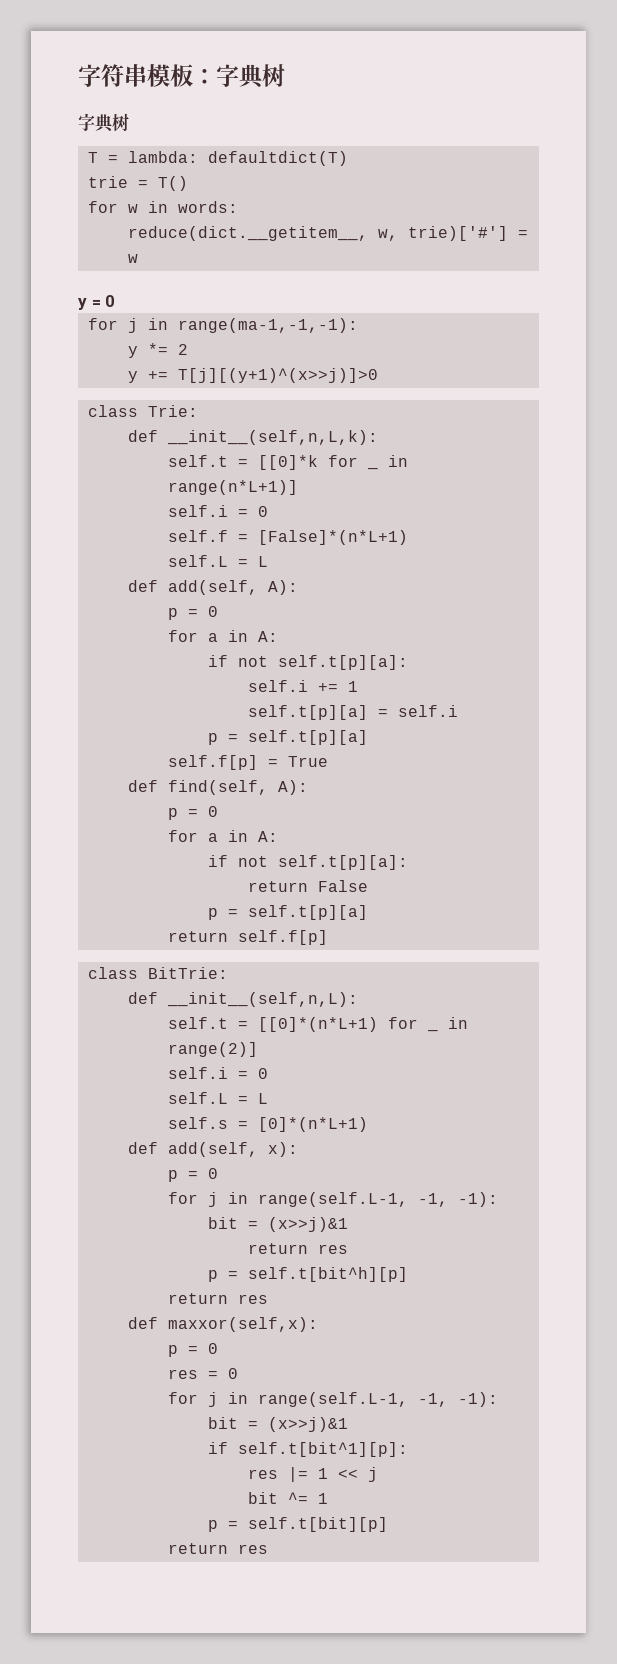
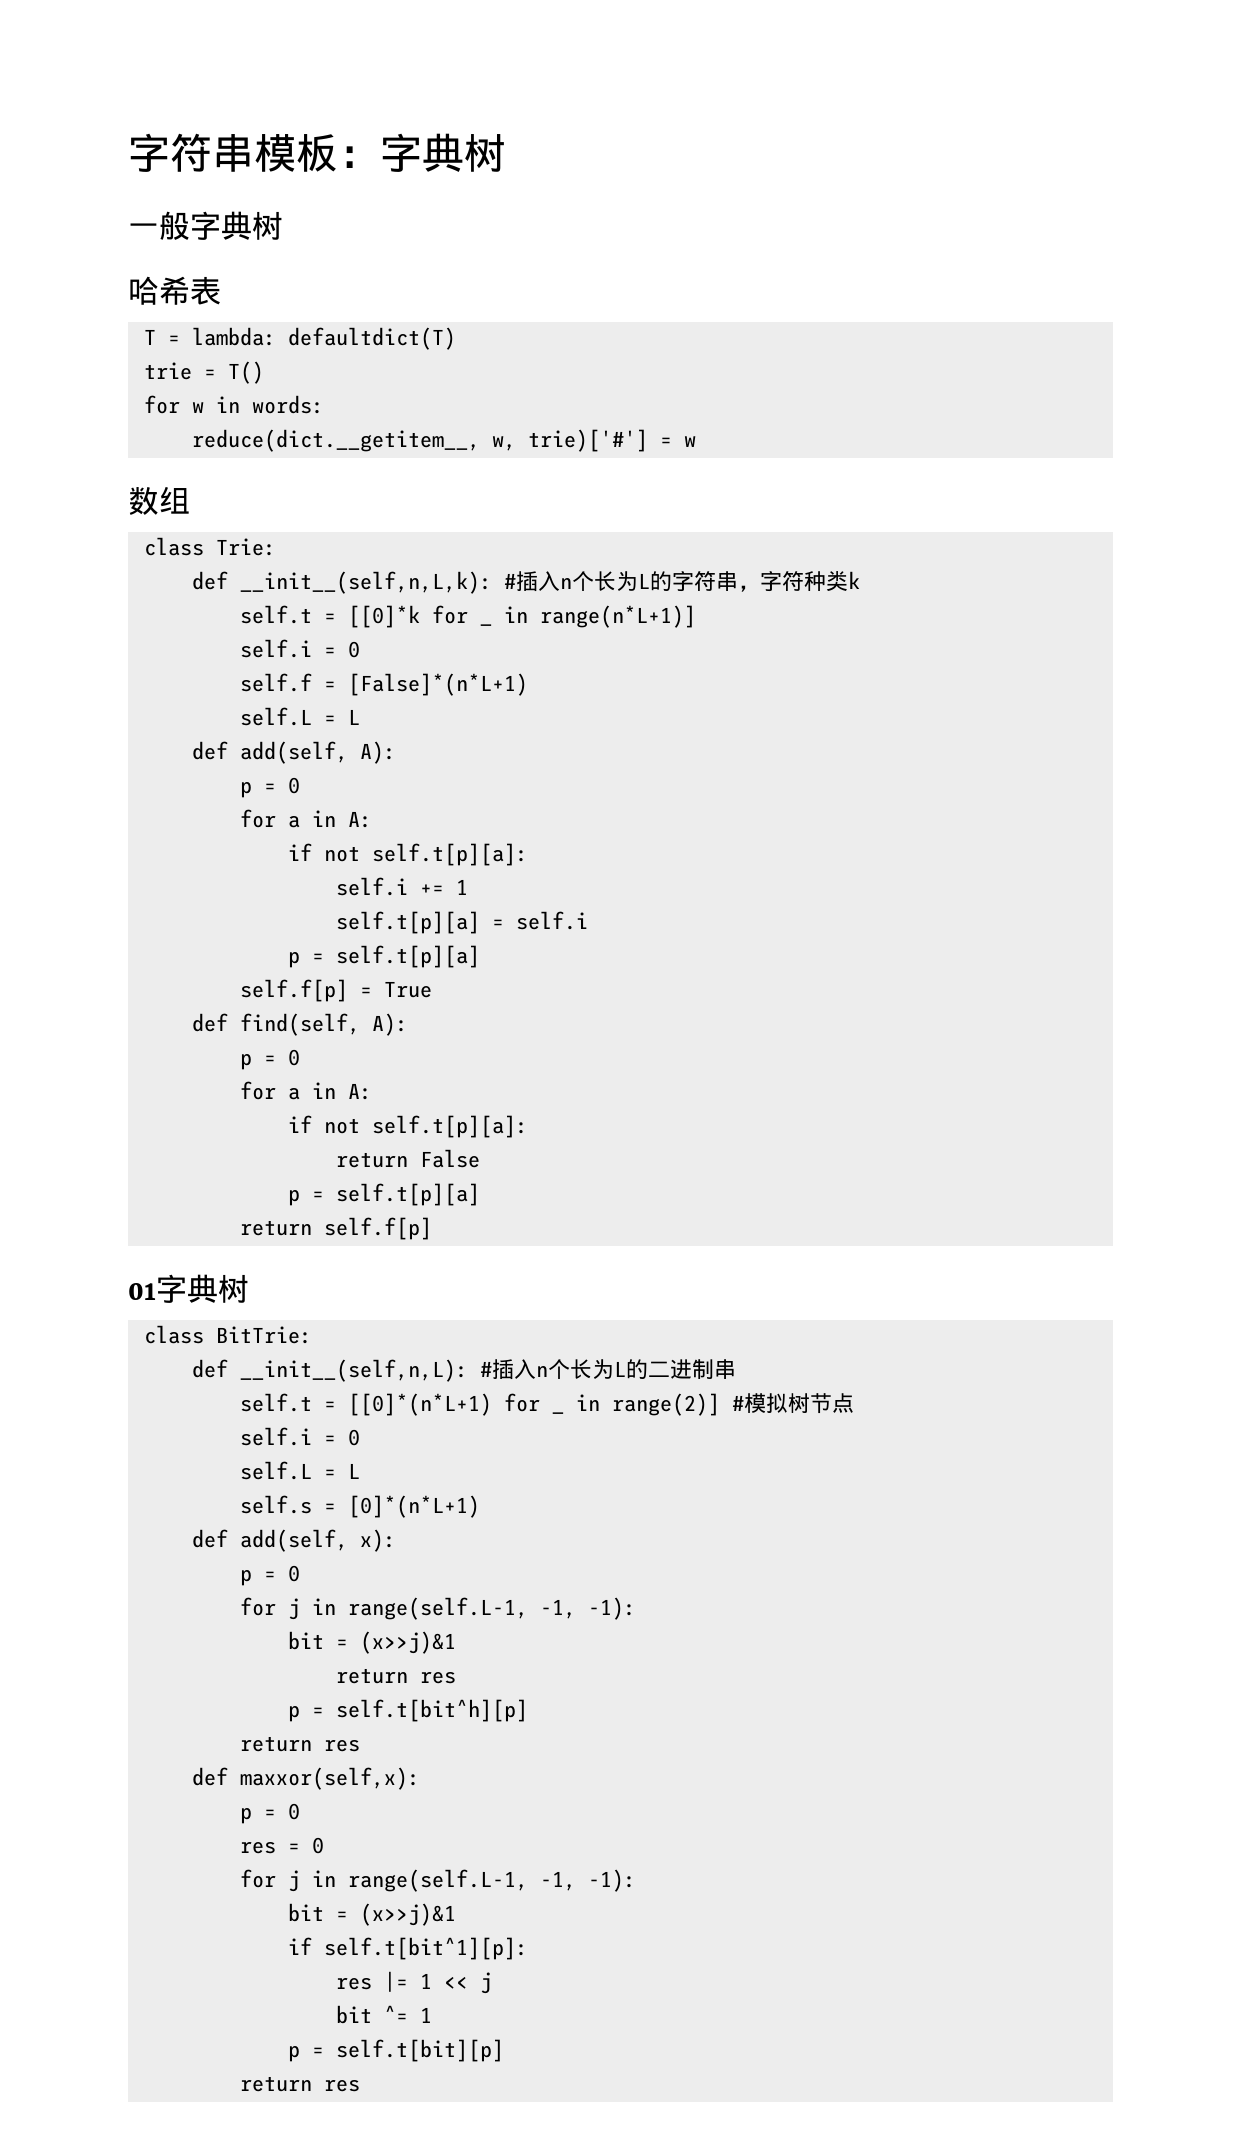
[78,113,129,133] 字典树 -> [128,211,283,240] [128,276,221,305] 一般字典树 // 哈希表
[78,295,116,310] [87,318,358,333] [127,343,188,358] [127,368,378,383] [87,405,198,417] [127,430,378,445] y = 0 // for j in range(ma-1,-1,-1): // y *= 2 // y += T[j][(y+1)^(x>>j)]>0 // class Trie: // def __init__(self,n,L,k): -> [128,486,190,515] [143,537,276,556] [191,571,860,594] 数组 // class Trie: // def __init__(self,n,L,k): #插入n个长为L的字符串，字符种类k
(328, 937) none -> [128,1274,249,1303] // 01字典树
(358, 999) none -> [479,1359,736,1380] #插入n个长为L的二进制串
(258, 1049) none -> [731,1393,854,1414] #模拟树节点

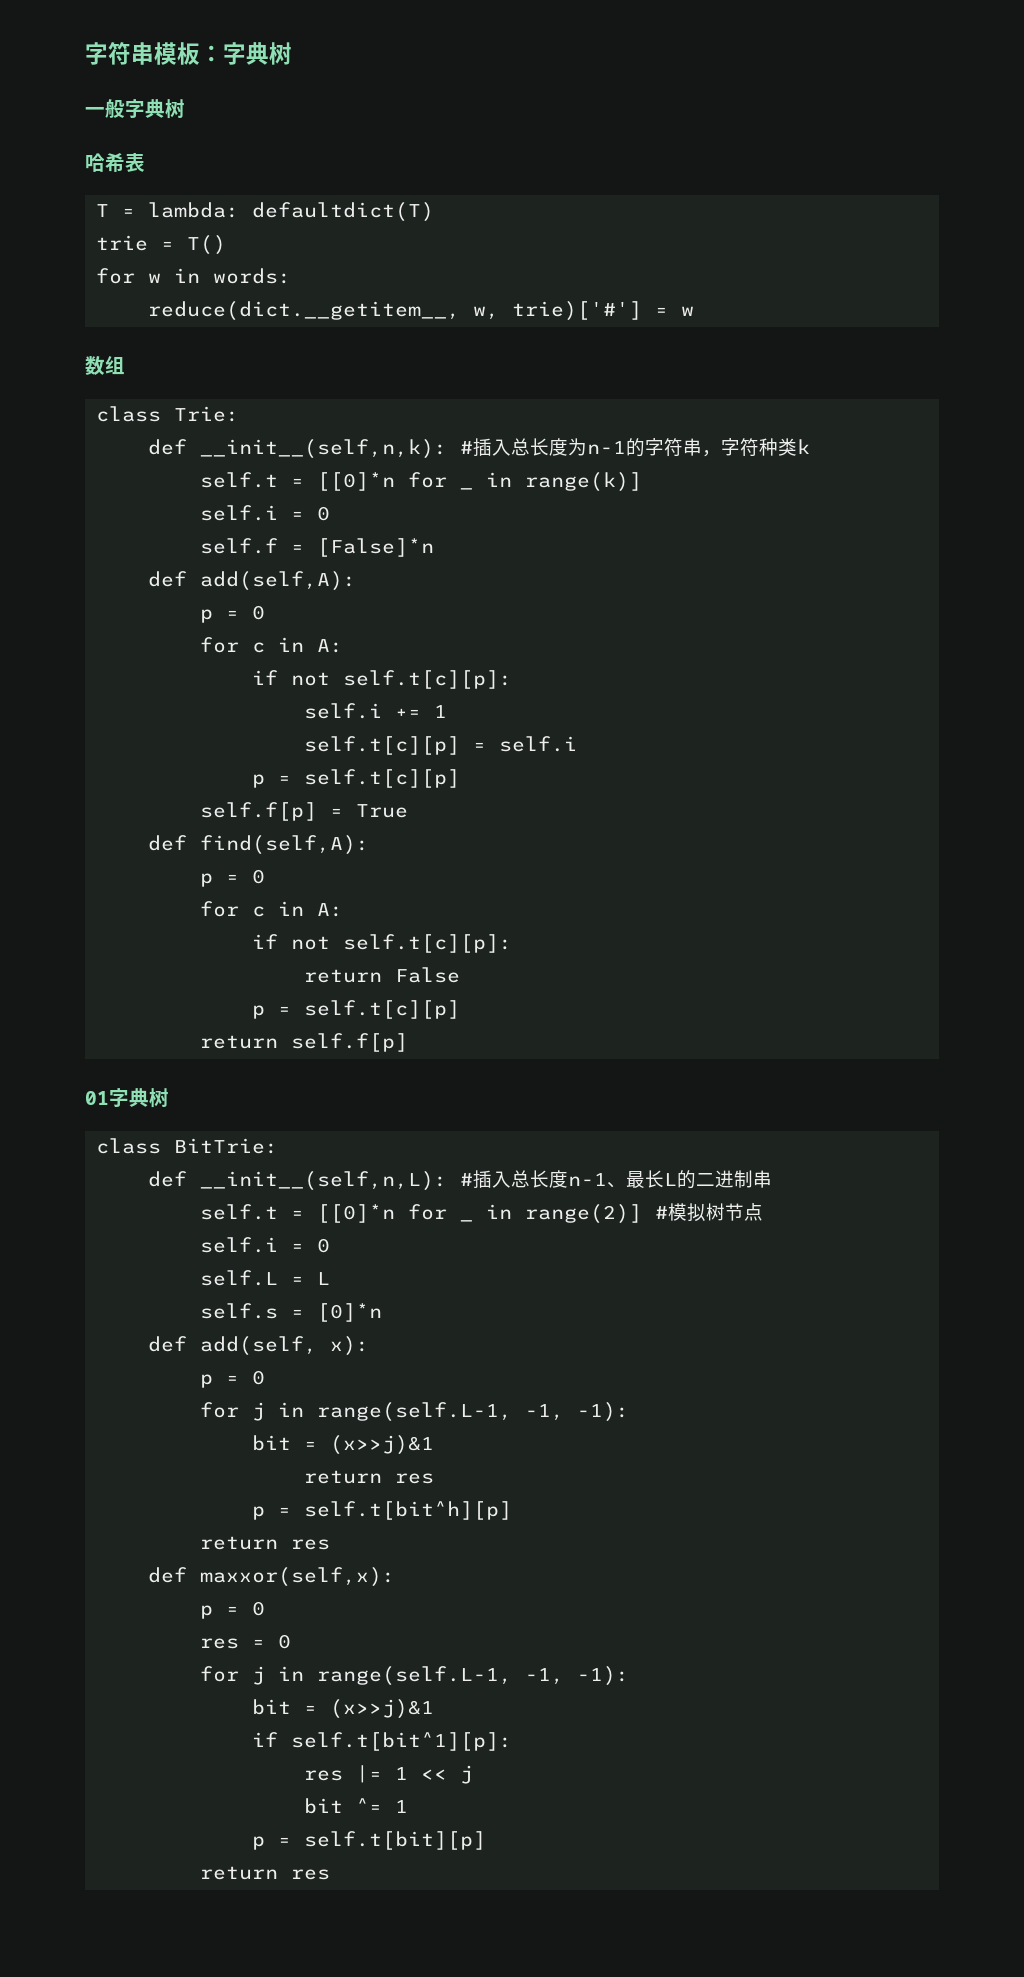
[239,571,650,594] __init__(self,n,L,k): #插入n个长为L -> [199,438,626,459] __init__(self,n,k): #插入总长度为n-1
[347,605,492,628] [503,605,696,628] [[0]*k for _ in range(n*L+1)] -> [316,472,473,491] [485,472,642,492] [[0]*n for _ in range(k)]
[347,673,528,696] [239,707,360,726] [191,741,396,764] [239,777,300,798] [239,809,372,828] [287,843,528,866] [False]*(n*L+1) // self.L = L // def add(self, A): // p = 0 // for a in A: // if not self.t[p][a]: -> [316,538,434,557] [147,571,356,591] [199,605,265,623] [199,637,343,653] [251,670,512,689] [False]*n // def add(self,A): // p = 0 // for c in A: // if not self.t[c][p]:
[335,911,480,934] self.t[p][a] -> [303,736,460,755] self.t[c][p]
[335,945,480,968] self.t[p][a] -> [303,769,460,788] self.t[c][p]
[239,1013,408,1036] [239,1049,300,1070] [239,1081,372,1100] [287,1115,528,1138] find(self, A): // p = 0 // for a in A: // if not self.t[p][a]: -> [199,835,369,855] [199,869,265,887] [199,901,343,917] [251,934,512,953] find(self,A): // p = 0 // for c in A: // if not self.t[c][p]:
[335,1183,480,1206] self.t[p][a] -> [303,1000,460,1019] self.t[c][p]
[535,1359,614,1379] n个长为 -> [510,1170,664,1188] 总长度n-1、最长
[347,1393,492,1416] [[0]*(n*L+1) -> [316,1204,395,1223] [[0]*n
[347,1495,480,1518] [0]*(n*L+1) -> [316,1303,382,1322] [0]*n

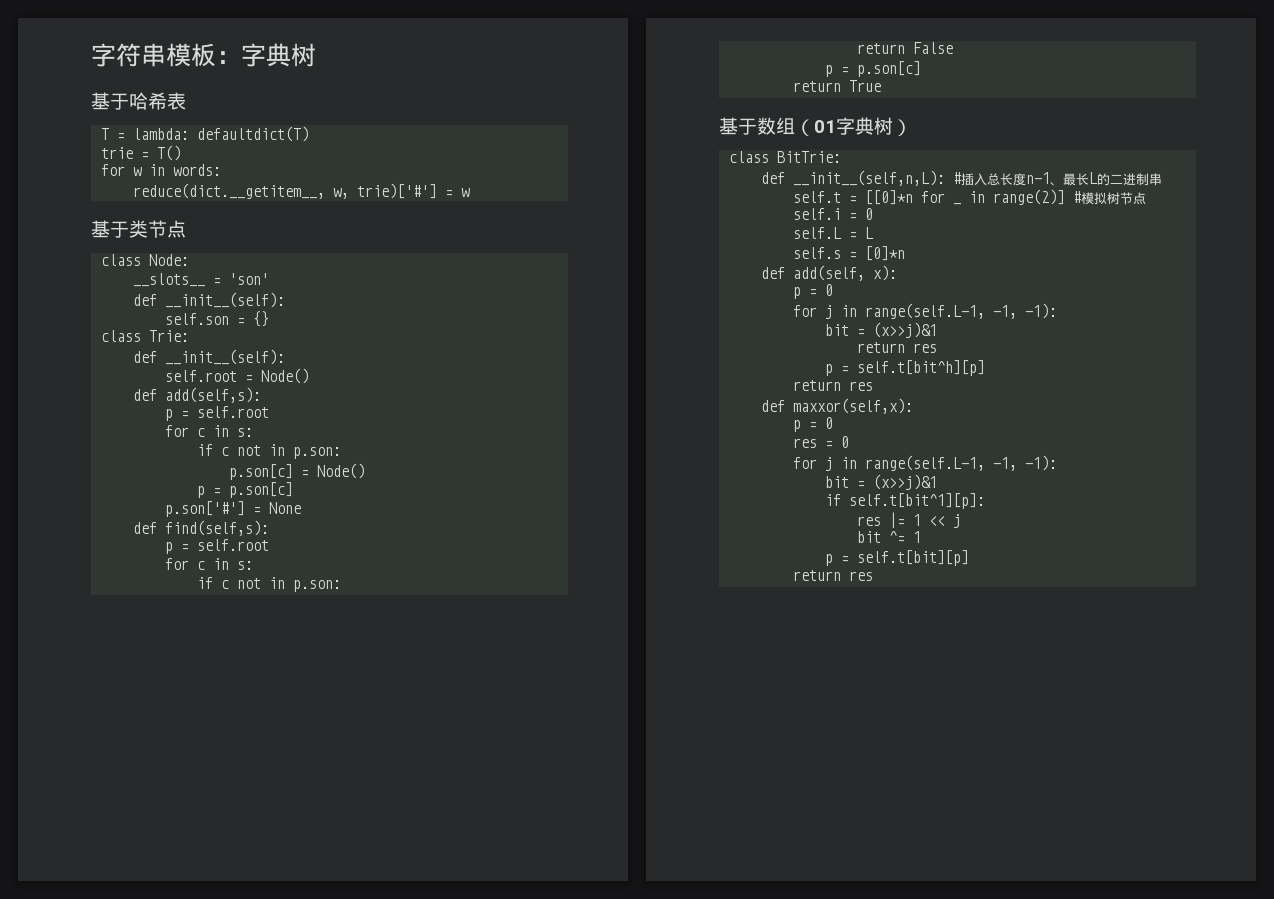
[85,99,185,119] 一般字典树 // -> [91,92,129,110] 基于
[85,356,125,375] [95,406,239,422] [147,438,810,459] [199,472,473,491] [485,472,642,492] [199,505,330,521] [199,538,434,557] [147,571,356,591] [199,605,265,623] [199,637,343,653] [251,670,512,689] [303,703,447,719] [303,736,577,755] [251,769,460,788] [199,802,408,821] [147,835,369,855] [199,869,265,887] [199,901,343,917] [251,934,512,953] 数组 // class Trie: // def __init__(self,n,k): #插入总长度为n-1的字符串，字符种类k // self.t = [[0]*n for _ in range(k)] // self.i = 0 // self.f = [False]*n // def add(self,A): // p = 0 // for c in A: // if not self.t[c][p]: // self.i += 1 // self.t[c][p] = self.i // p = self.t[c][p] // self.f[p] = True // def find(self,A): // p = 0 // for c in A: // if not self.t[c][p]: -> [91,220,186,238] [100,254,189,266] [132,273,269,287] [132,292,285,308] [164,311,269,327] [100,330,189,342] [132,349,285,365] [164,368,309,384] [132,387,261,403] [164,406,269,421] [164,425,253,437] [196,444,341,459] [228,463,365,480] [196,482,293,498] [164,501,301,517] [132,520,269,536] [164,539,269,554] [164,558,253,570] [196,577,341,592] 基于类节点 // class Node: // __slots__ = 'son' // def __init__(self): // self.son = {} // class Trie: // def __init__(self): // self.root = Node() // def add(self,s): // p = self.root // for c in s: // if c not in p.son: // p.son[c] = Node() // p = p.son[c] // p.son['#'] = None // def find(self,s): // p = self.root // for c in s: // if c not in p.son:
[303,1000,460,1019] [199,1033,408,1052] self.t[c][p] // return self.f[p] // -> [856,61,921,77] [792,80,881,92] [719,117,814,136] p.son[c] // return True // 基于数组（
(169, 1098) none -> [893,119,912,136] ）

